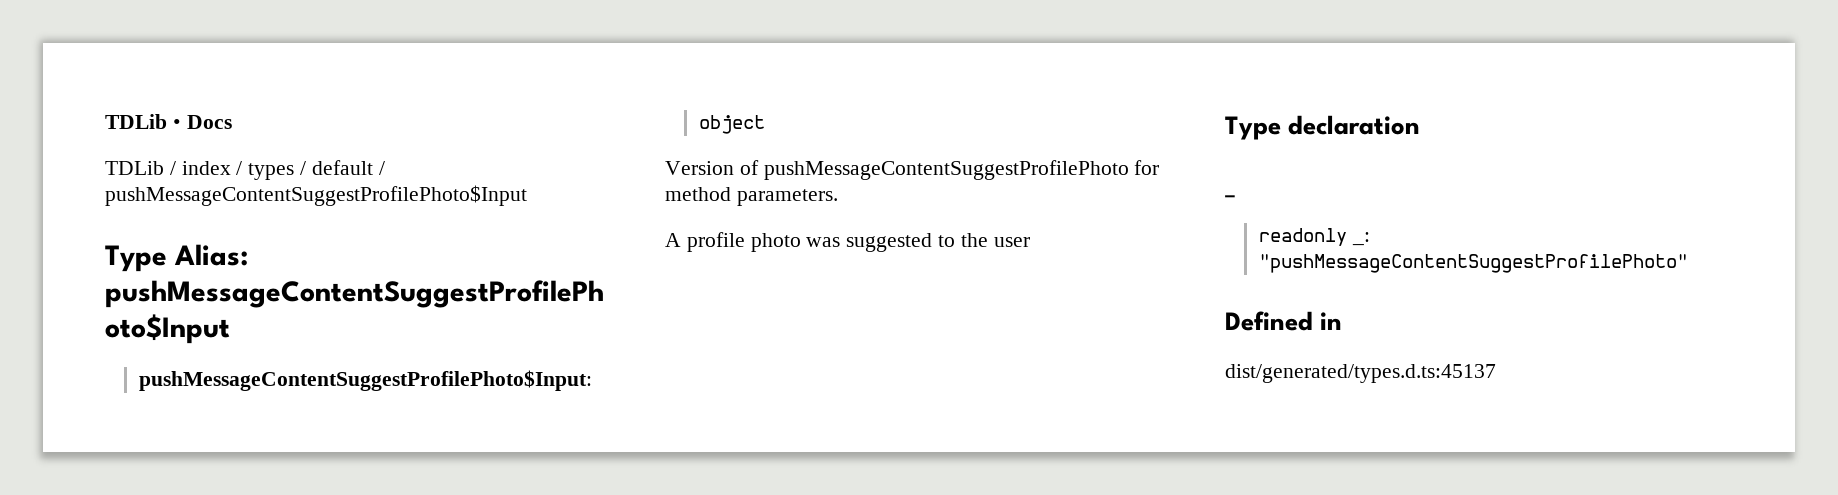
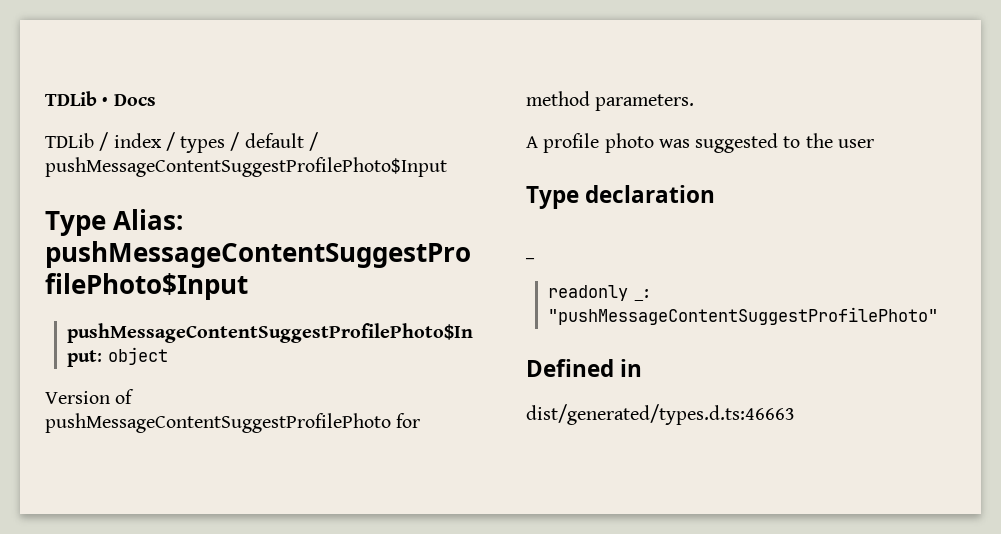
[1225,364,1496,383] dist/generated/types.d.ts:45137 -> [526,404,795,425] dist/generated/types.d.ts:46663

